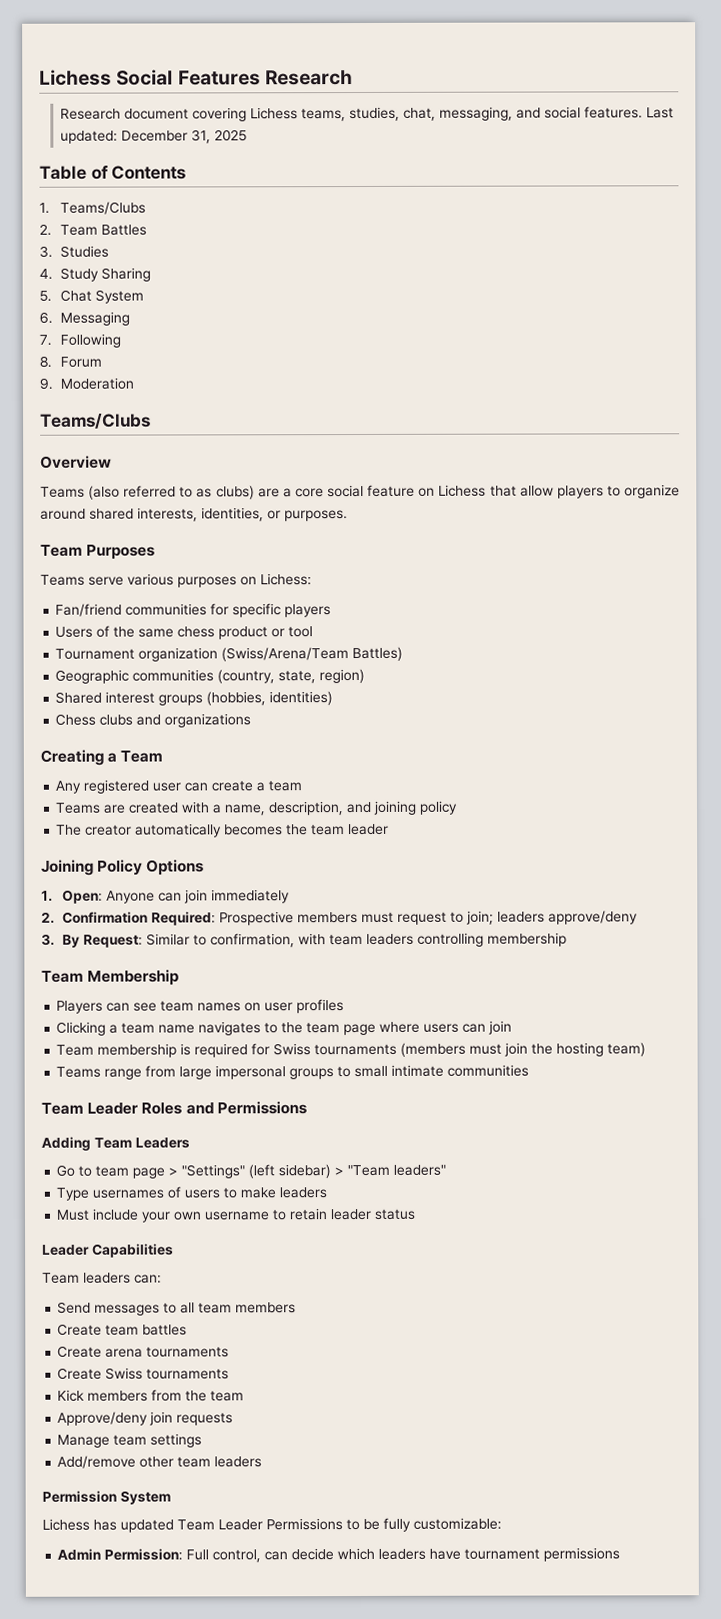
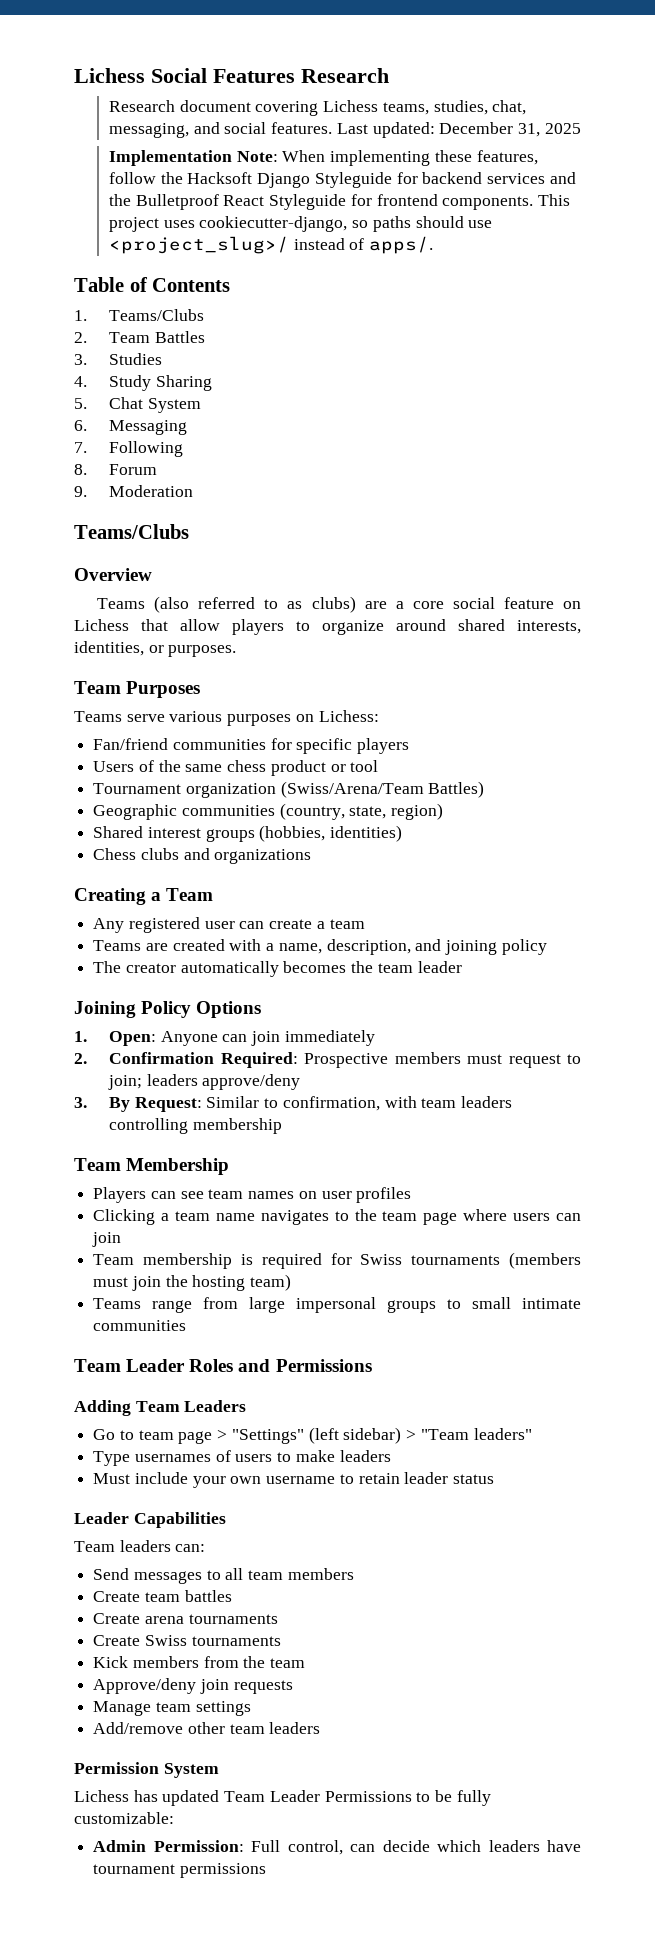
(248, 135) none -> [108,150,538,166] [108,172,576,188] [108,194,571,210] [108,216,493,232] [108,236,434,254] // Implementation Note: When implementing these features, follow the Hacksoft Django Styleguide for backend services and the Bulletproof React Styleguide for frontend components. This project uses cookiecutter-django, so paths should use <project_slug>/ instead of apps/.

